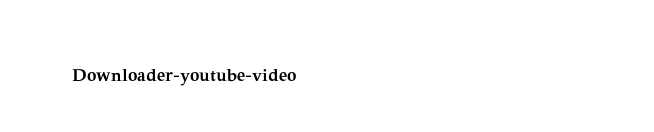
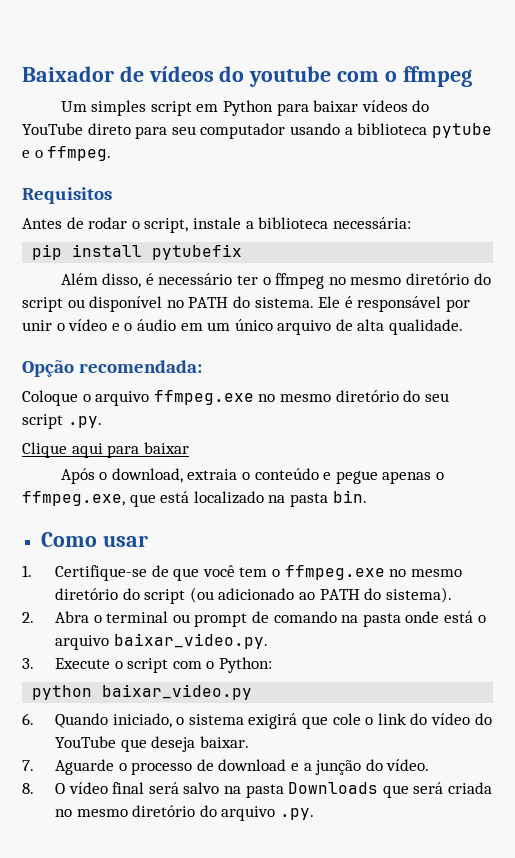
[72,69,296,86] Downloader-youtube-video -> [22,66,472,87] [60,100,430,116] [22,123,492,139] [22,146,112,161] [22,187,112,204] [22,217,411,233] [32,244,243,260] [60,273,491,289] [22,296,470,312] [22,319,464,335] [22,360,203,377] [22,390,449,406] [22,414,102,429] [22,442,189,458] [60,468,444,484] [22,490,367,507] [40,532,148,547] [22,565,462,581] [55,587,452,604] [22,611,486,627] [55,633,268,650] [22,657,273,673] [32,684,253,700] [22,713,492,729] [55,736,249,752] [22,759,430,775] [22,782,492,798] [55,805,315,821] Baixador de vídeos do youtube com o ffmpeg // Um simples script em Python para baixar vídeos do YouTube direto para seu computador usando a biblioteca pytube e o ffmpeg. // Requisitos // Antes de rodar o script, instale a biblioteca necessária: // pip install pytubefix // Além disso, é necessário ter o ffmpeg no mesmo diretório do script ou disponível no PATH do sistema. Ele é responsável por unir o vídeo e o áudio em um único arquivo de alta qualidade. // Opção recomendada: // Coloque o arquivo ffmpeg.exe no mesmo diretório do seu script .py. // Clique aqui para baixar // Após o download, extraia o conteúdo e pegue apenas o ffmpeg.exe, que está localizado na pasta bin. // Como usar // 1. Certifique-se de que você tem o ffmpeg.exe no mesmo diretório do script (ou adicionado ao PATH do sistema). // 2. Abra o terminal ou prompt de comando na pasta onde está o arquivo baixar_video.py. // 3. Execute o script com o Python: // python baixar_video.py // 6. Quando iniciado, o sistema exigirá que cole o link do vídeo do YouTube que deseja baixar. // 7. Aguarde o processo de download e a junção do vídeo. // 8. O vídeo final será salvo na pasta Downloads que será criada no mesmo diretório do arquivo .py.

